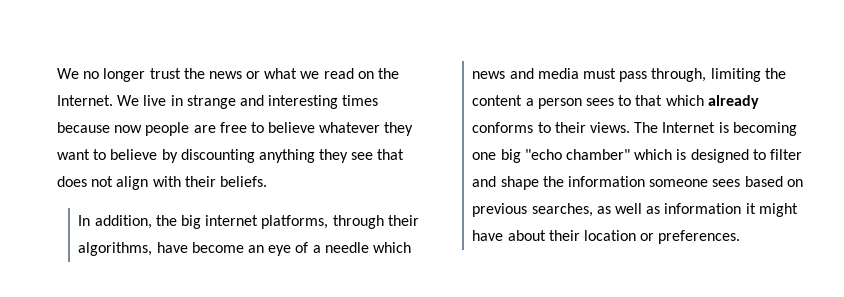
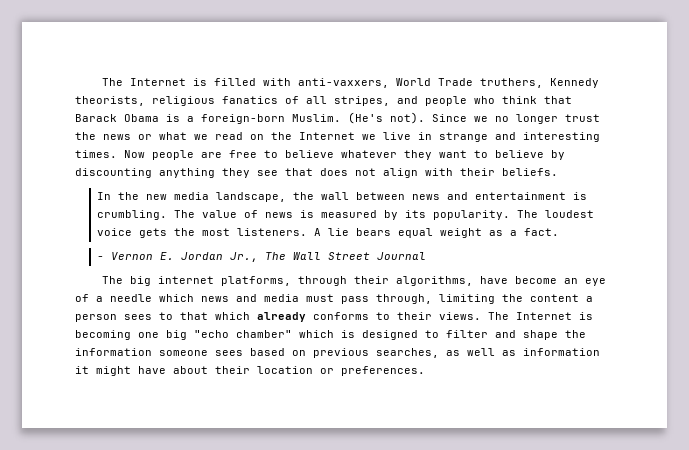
[57,68,79,79] We -> [102,78,600,88] [75,96,572,106] [75,112,488,124] The Internet is filled with anti-vaxxers, World Trade truthers, Kennedy theorists, religious fanatics of all stripes, and people who think that Barack Obama is a foreign-born Muslim. (He's not). Since we
[57,95,140,106] Internet. We -> [299,132,376,140] Internet we
[342,95,379,106] [57,122,143,133] times because now -> [75,150,145,158] times. Now
[94,215,177,229] addition, the -> [117,192,587,202] [96,210,594,220] [96,228,559,238] [96,252,426,262] [102,276,124,284] the new media landscape, the wall between news and entertainment is crumbling. The value of news is measured by its popularity. The loudest voice gets the most listeners. A lie bears equal weight as a fact. // - Vernon E. Jordan Jr., The Wall Street Journal // The

